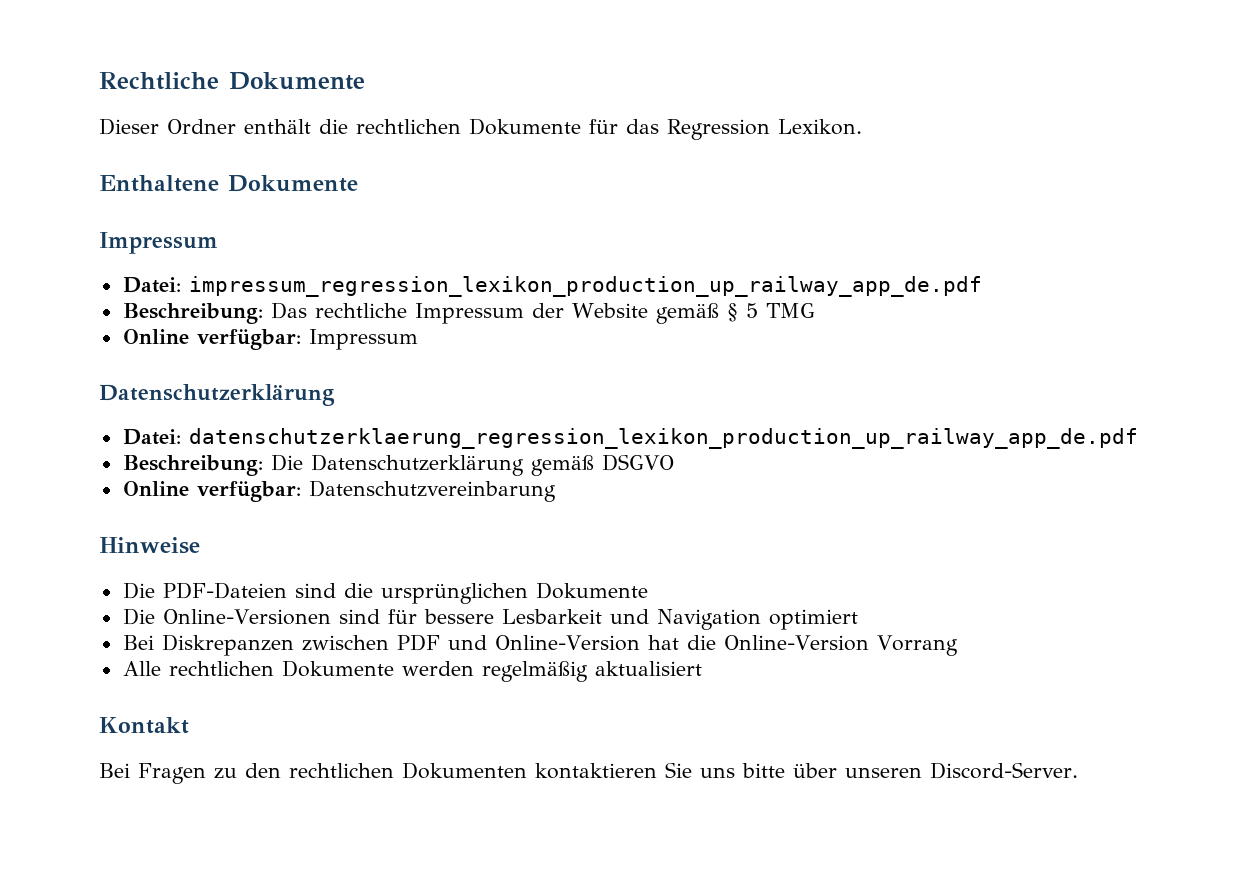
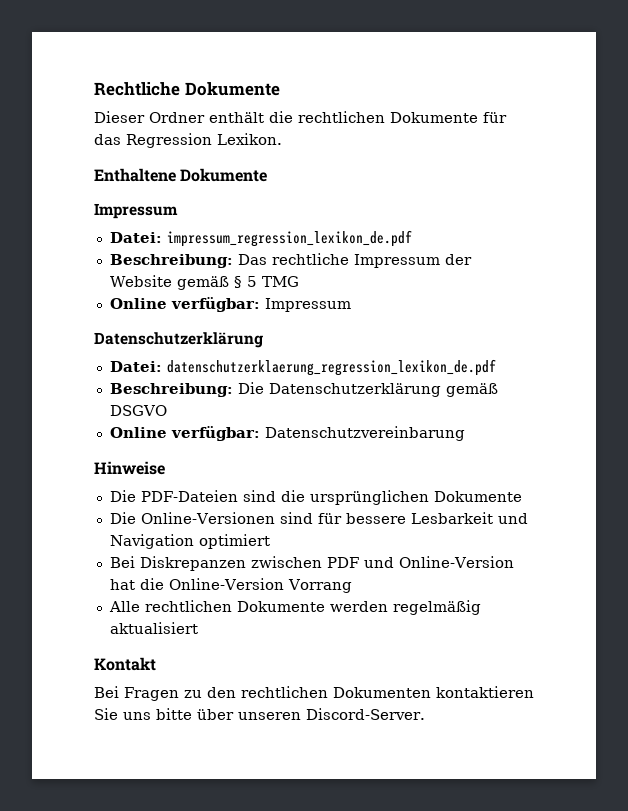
[188,276,982,297] impressum_regression_lexikon_production_up_railway_app_de.pdf -> [166,230,412,247] impressum_regression_lexikon_de.pdf
[188,428,1138,449] datenschutzerklaerung_regression_lexikon_production_up_railway_app_de.pdf -> [166,359,496,376] datenschutzerklaerung_regression_lexikon_de.pdf

